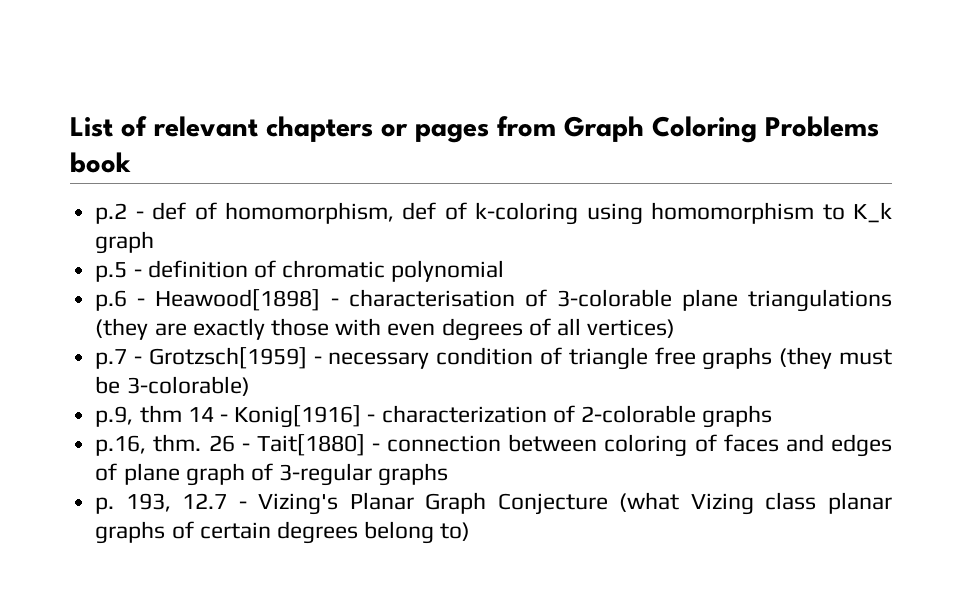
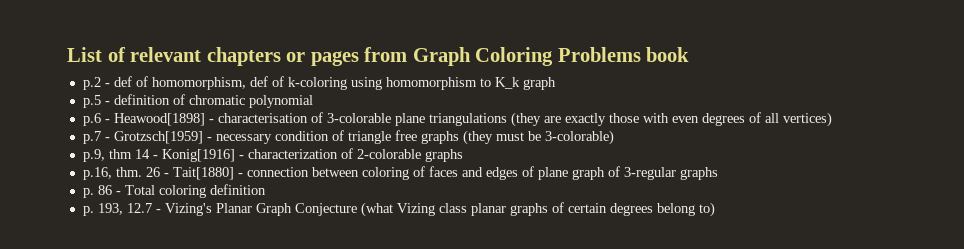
(449, 474) none -> [82,184,266,198] // p. 86 - Total coloring definition

